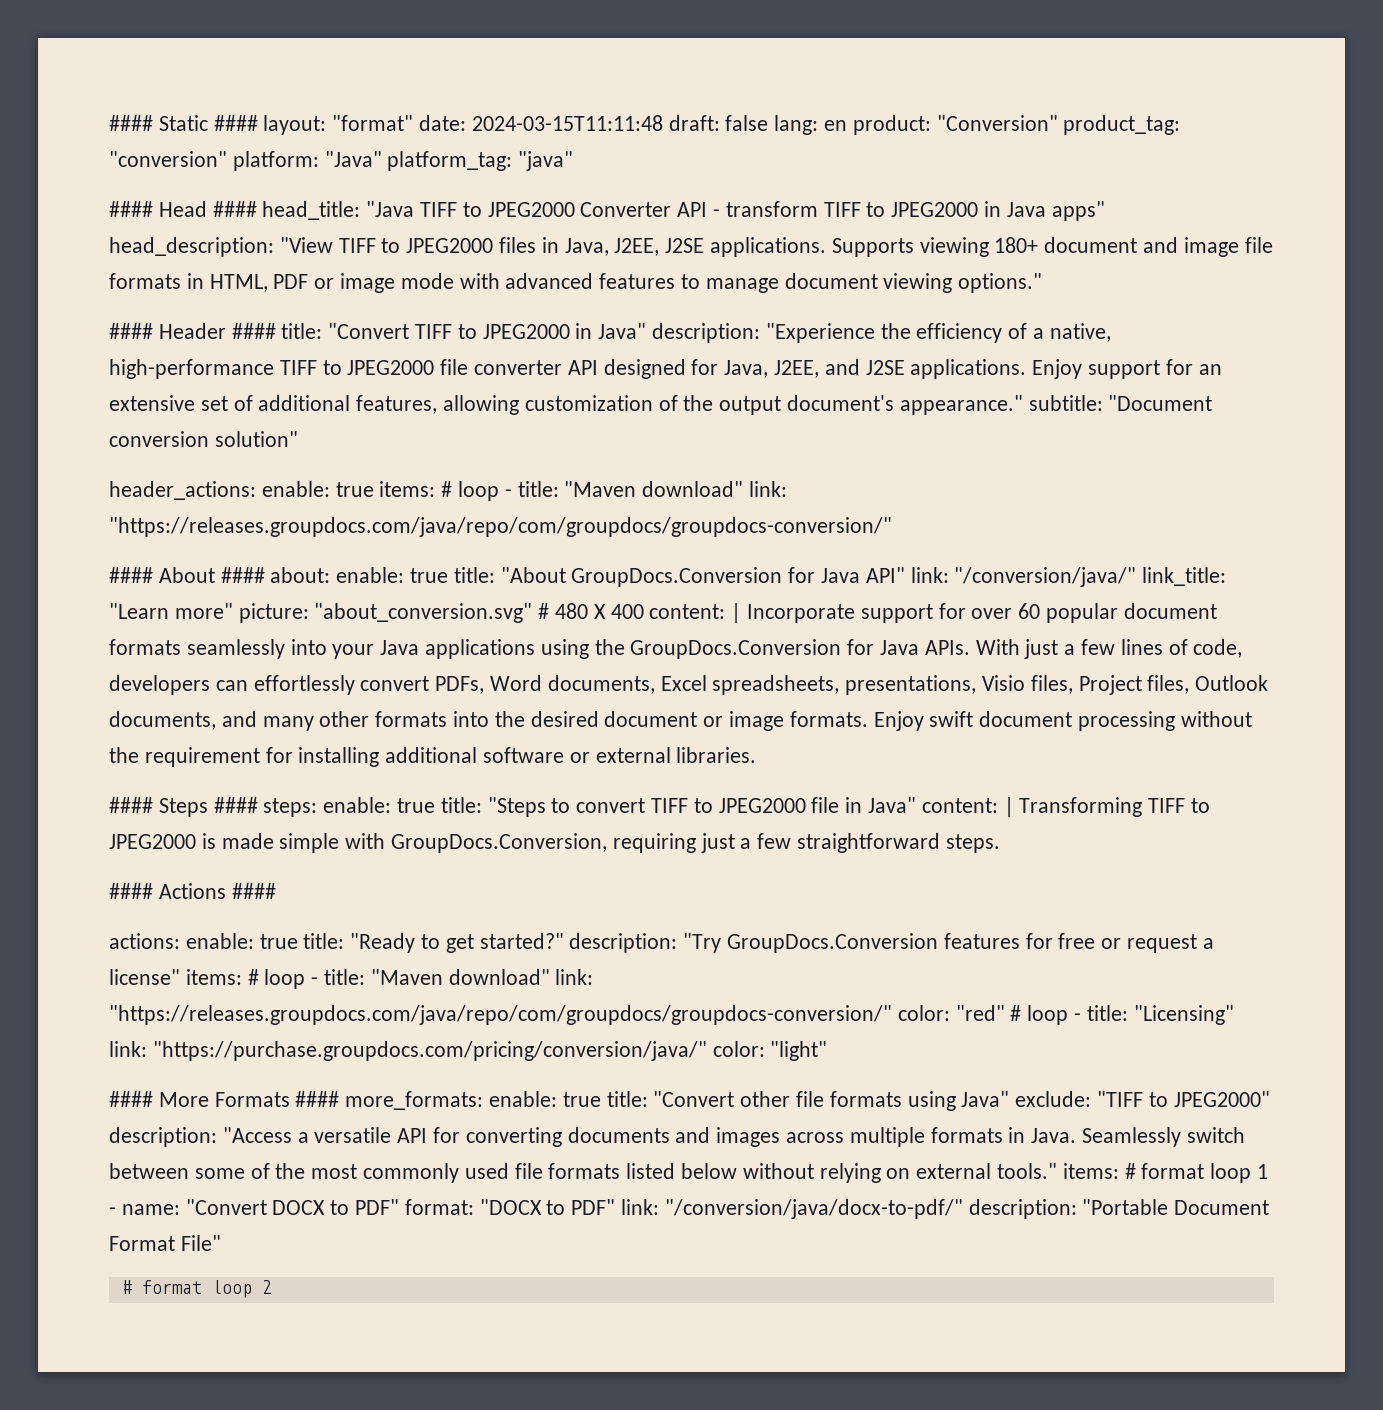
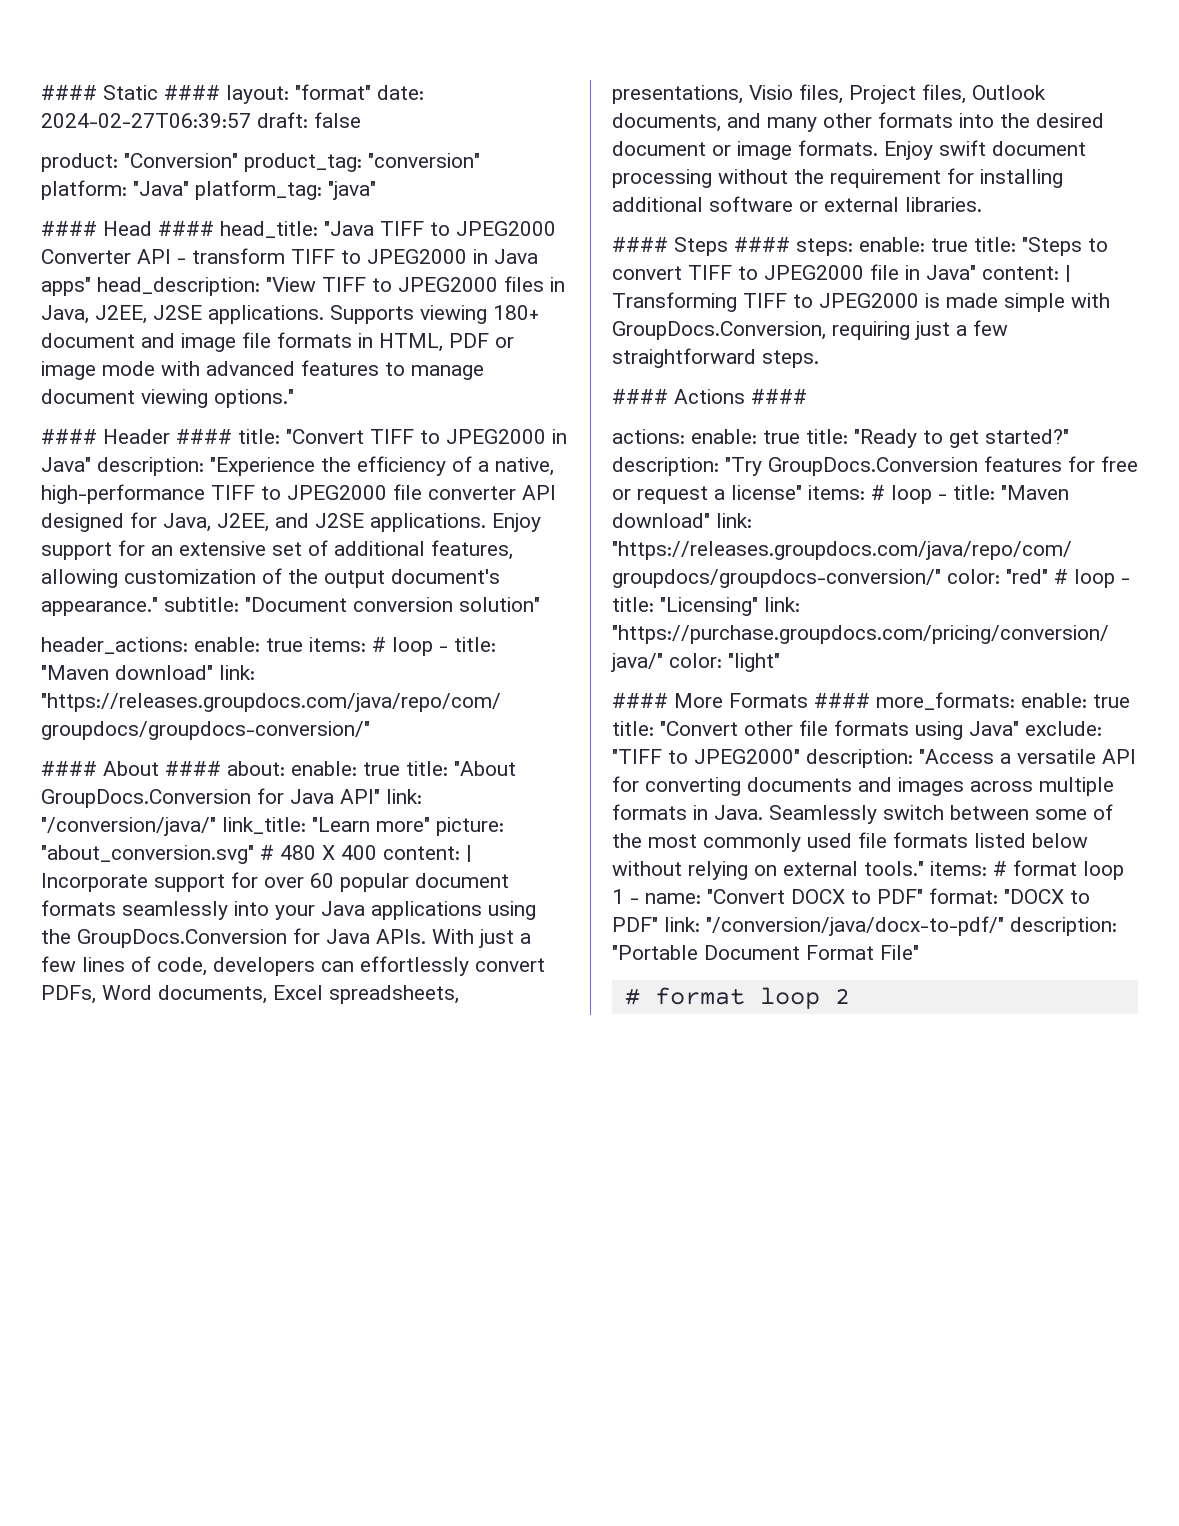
[471,115,663,131] 2024-03-15T11:11:48 -> [41,113,251,128] 2024-02-27T06:39:57
[774,115,848,135] lang: en -> (361, 120) //

